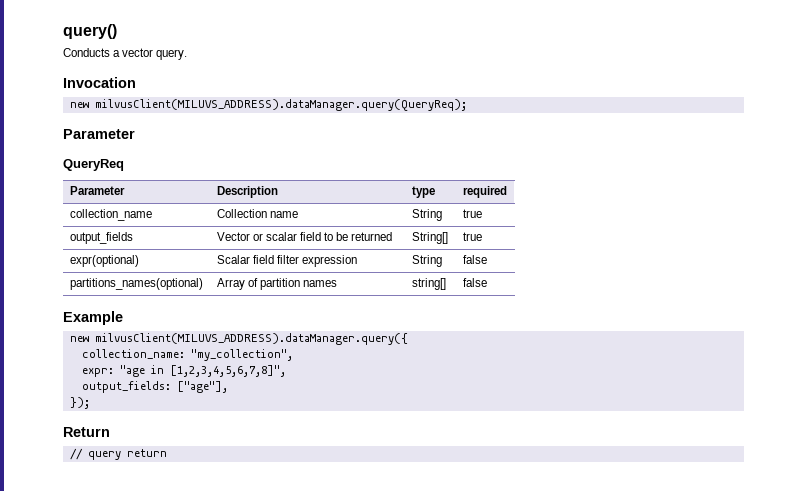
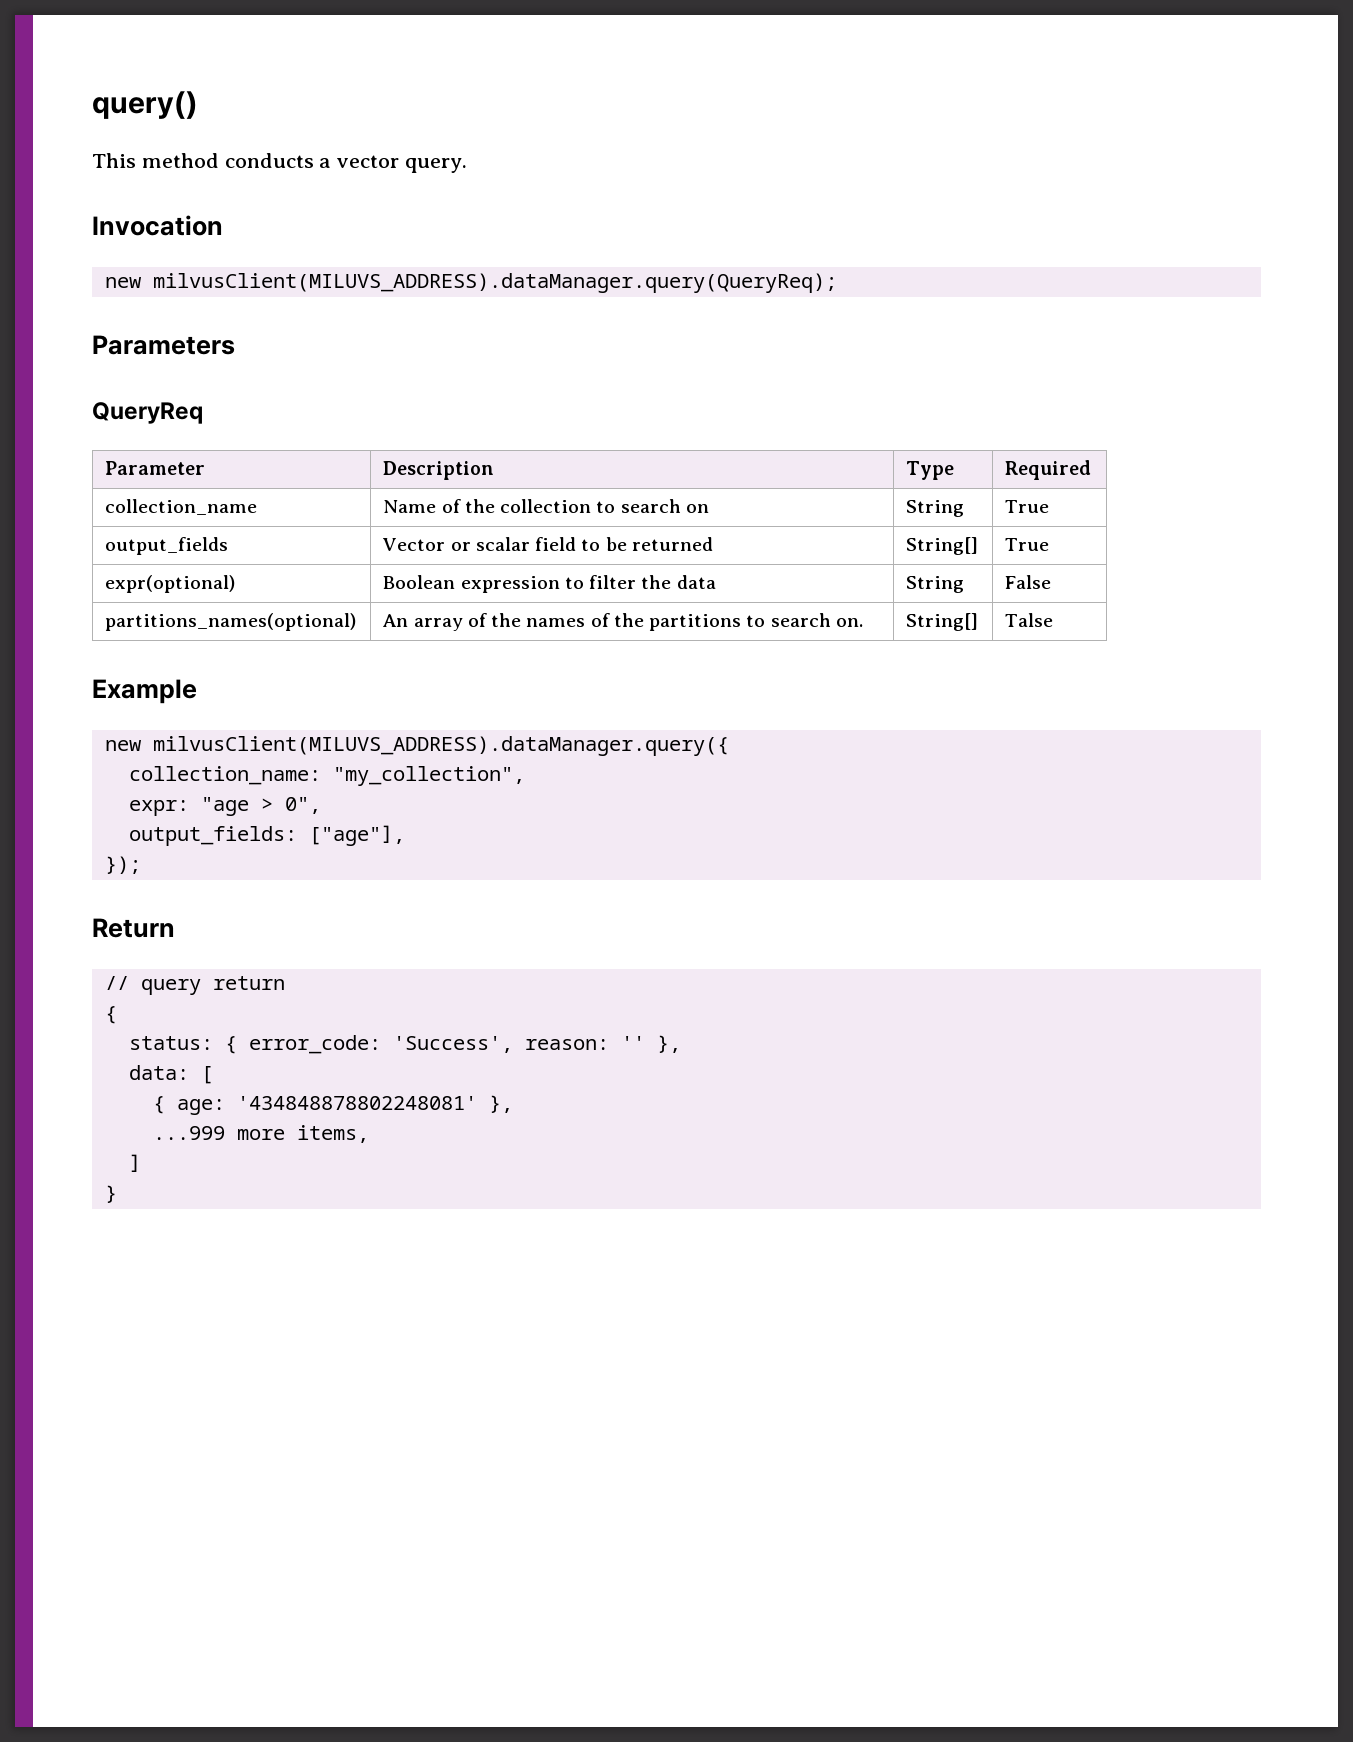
[63,48,110,57] Conducts -> [92,153,314,168] This method conducts
[63,129,135,139] Parameter -> [92,335,235,355] Parameters
[411,186,435,198] [462,186,507,198] type | required -> [906,461,955,480] [1005,460,1092,480] Type | Required
[216,209,298,218] [411,209,442,221] [462,209,482,218] Collection name | String | true -> [383,499,709,513] [906,500,965,517] [1005,500,1050,513] Name of the collection to search on | String | True
[462,232,482,241] true -> [1005,538,1050,551] True
[216,255,357,267] [411,255,442,267] [462,255,487,264] Scalar field filter expression | String | false -> [383,575,716,593] [906,576,965,593] [1005,575,1052,589] Boolean expression to filter the data | String | False
[216,278,337,290] [411,278,446,290] [462,278,487,287] Array of partition names | string[] | false -> [383,613,863,631] [906,613,979,631] [1005,613,1054,627] An array of the names of the partitions to search on. | String[] | Talse
[150,365,286,377] in [1,2,3,4,5,6,7,8]", -> [260,797,321,814] > 0",
(167, 453) none -> [104,1006,117,1024] [128,1035,681,1054] [128,1065,213,1084] [152,1095,513,1115] [152,1125,369,1143] [128,1154,141,1172] [104,1185,117,1203] // { // status: { error_code: 'Success', reason: '' }, // data: [ // { age: '434848878802248081' }, // ...999 more items, // ] // }

